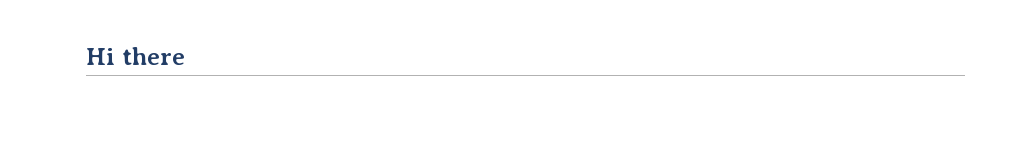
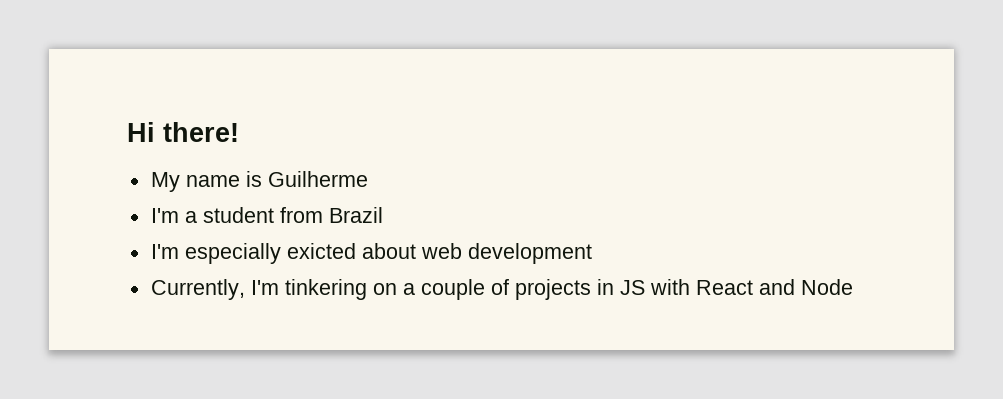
[121,47,185,65] there -> [163,122,239,142] [150,171,368,192] [150,207,383,223] [150,243,592,264] [150,279,853,300] there! // My name is Guilherme // I'm a student from Brazil // I'm especially exicted about web development // Currently, I'm tinkering on a couple of projects in JS with React and Node

